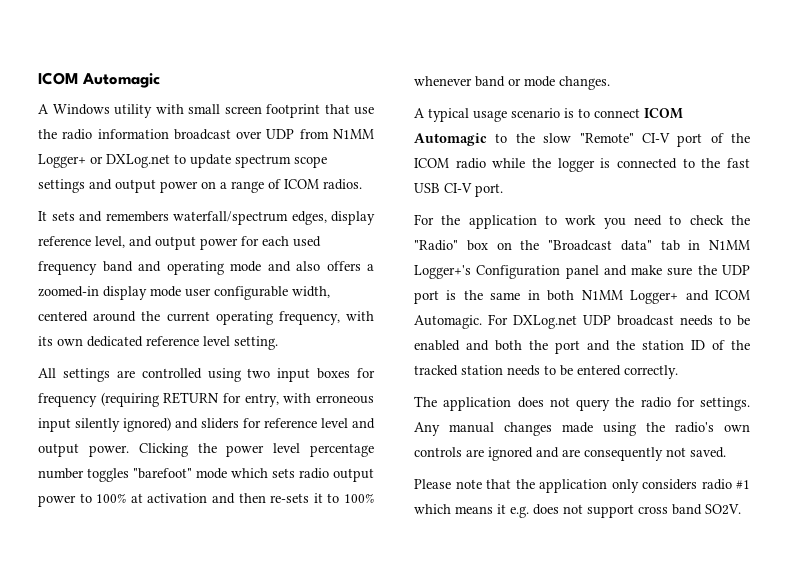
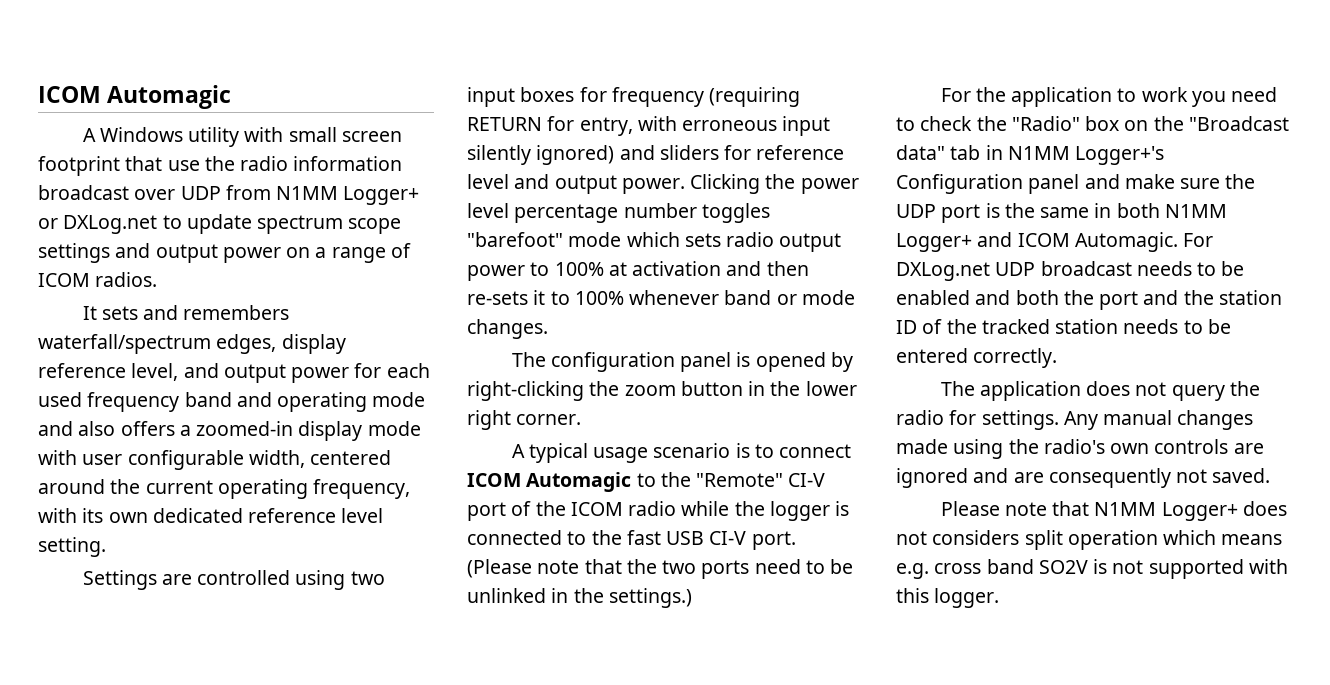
(181, 291) none -> [38,450,77,465] with
[38,368,110,382] All settings -> [82,570,157,590] Settings
(610, 83) none -> [511,352,853,372] [467,381,857,401] [467,410,582,430] // The configuration panel is opened by right-clicking the zoom button in the lower right corner.
[543,133,572,143] slow -> (691, 479) none
(503, 190) none -> [467,559,854,579] [467,588,692,608] (Please note that the two ports need to be unlinked in the settings.)
[515,479,750,493] [414,504,741,518] the application only considers radio #1 which means it e.g. does not support cross band SO2V. -> [1094,501,1287,521] [896,530,1283,550] [896,559,1288,579] [896,588,1000,608] N1MM Logger+ does not considers split operation which means e.g. cross band SO2V is not supported with this logger.

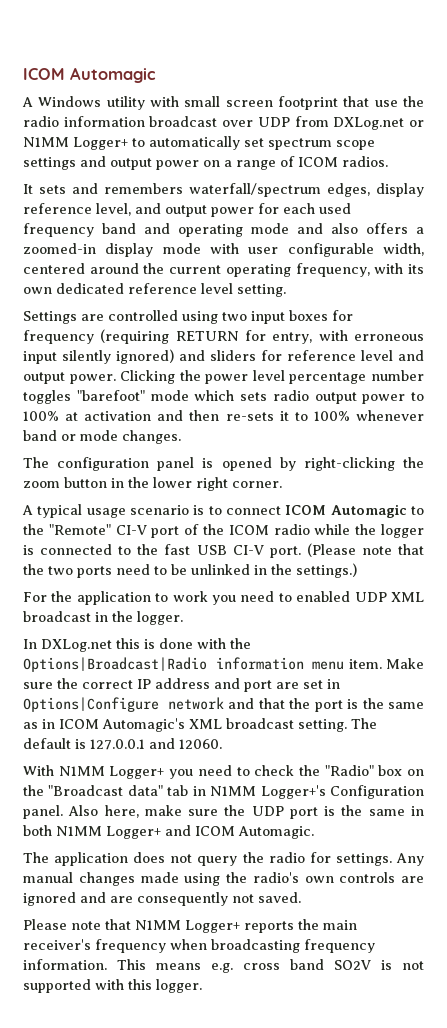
[276,186,420,205] [38,214,252,234] N1MM Logger+ or DXLog.net to update -> [333,117,425,130] [23,136,264,150] DXLog.net or N1MM Logger+ to automatically set
(915, 124) none -> [296,591,424,602] [23,611,183,625] [23,638,251,652] [23,657,424,672] [23,678,340,692] [23,697,425,712] [23,718,377,732] [23,738,222,750] [23,765,250,779] enabled UDP XML broadcast in the logger. // In DXLog.net this is done with the Options|Broadcast|Radio information menu item. Make sure the correct IP address and port are set in Options|Configure network and that the port is the same as in ICOM Automagic's XML broadcast setting. The default is 127.0.0.1 and 12060. // With N1MM Logger+ you need to
[1028,174,1120,194] panel and -> [23,805,139,819] panel. Also here,
[1183,233,1214,247] [896,261,1245,281] [896,290,1282,310] [896,319,1231,334] [896,348,1058,368] For DXLog.net UDP broadcast needs to be enabled and both the port and the station ID of the tracked station needs to be entered correctly. -> (314, 832) none
[1242,501,1287,516] [896,530,1217,550] does not considers split operation which -> [244,919,357,933] [23,939,375,953] [23,959,146,970] reports the main receiver's frequency when broadcasting frequency information. This

